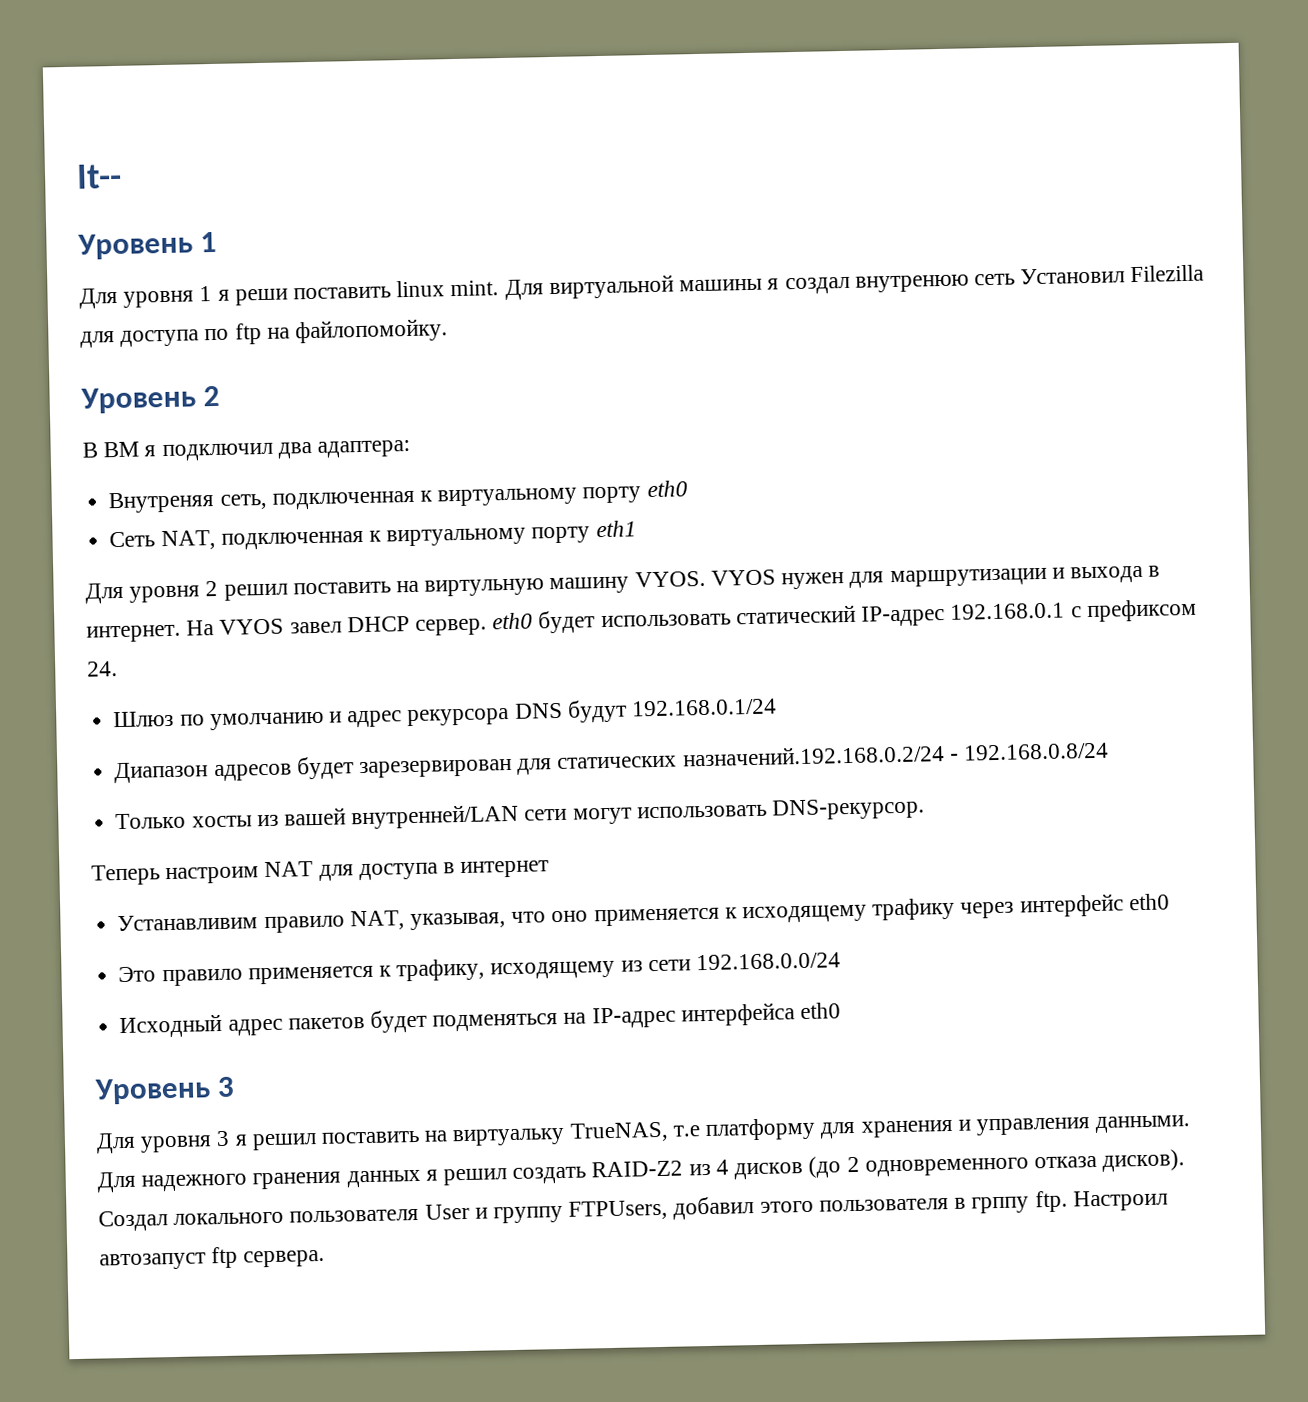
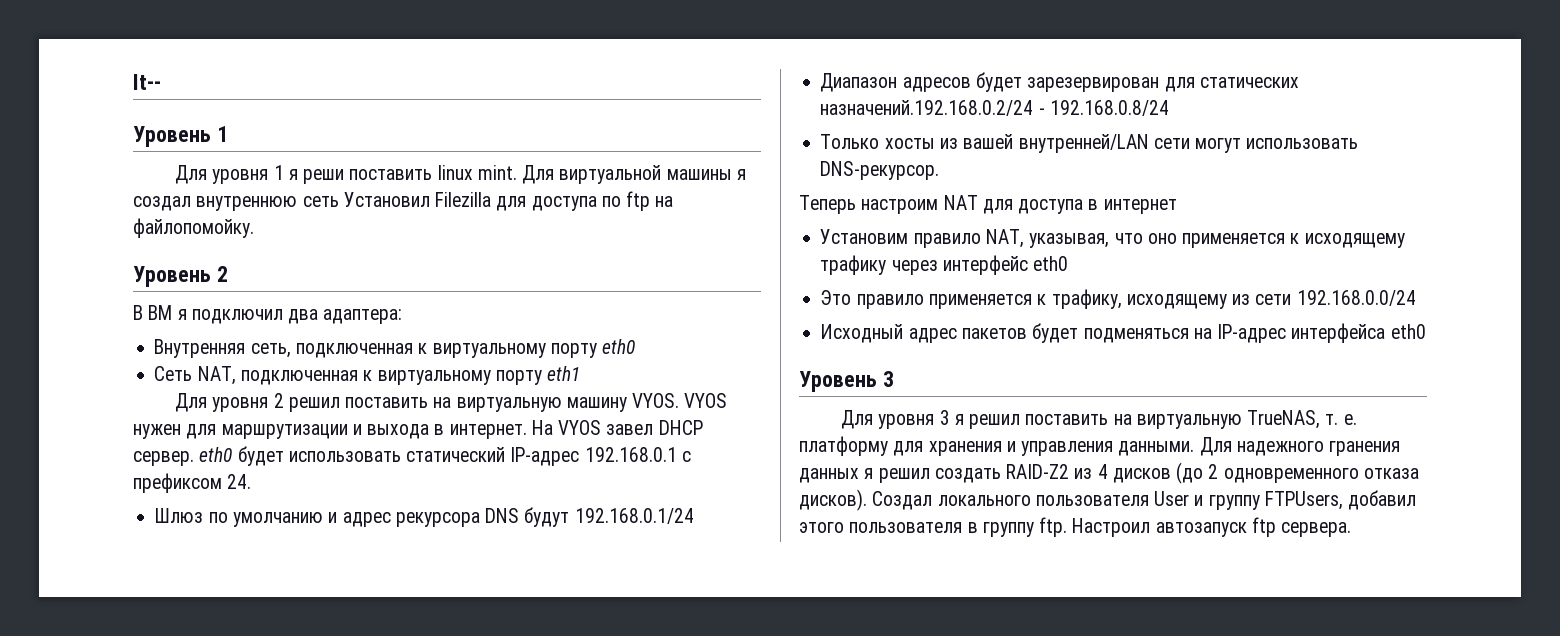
[854,274,969,293] внутренюю -> [196,196,298,211] внутреннюю
[108,491,215,514] Внутреняя -> [154,339,246,358] Внутренняя
[424,578,545,597] виртульную -> [456,397,562,412] виртуальную
[117,913,259,932] Устанавливим -> [820,229,909,244] Установим
[452,1121,700,1147] виртуальку TrueNAS, т.е -> [1136,410,1357,429] виртуальную TrueNAS, т. е.
[971,1196,1030,1214] грппу -> [982,522,1034,537] группу
[99,1252,206,1271] автозапуст -> [1155,522,1247,537] автозапуск

